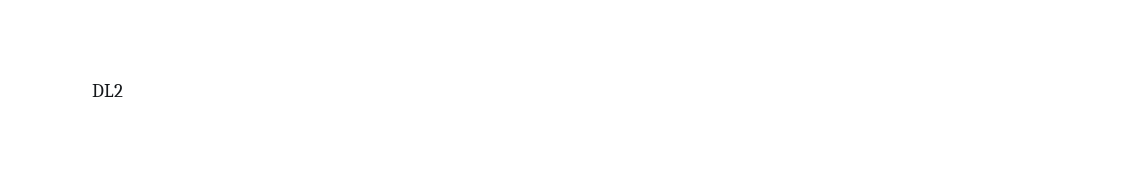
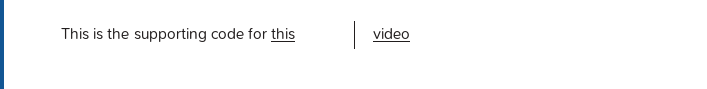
[92,84,123,97] DL2 -> [61,27,410,42] This is the supporting code for this video

